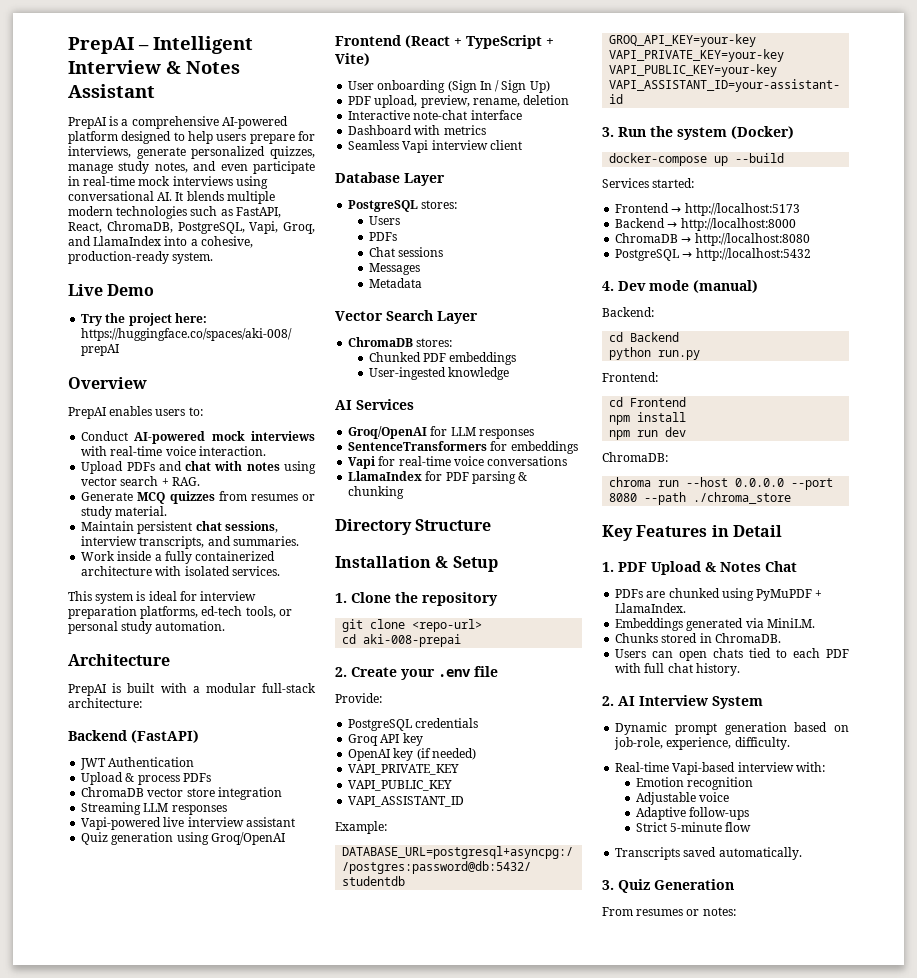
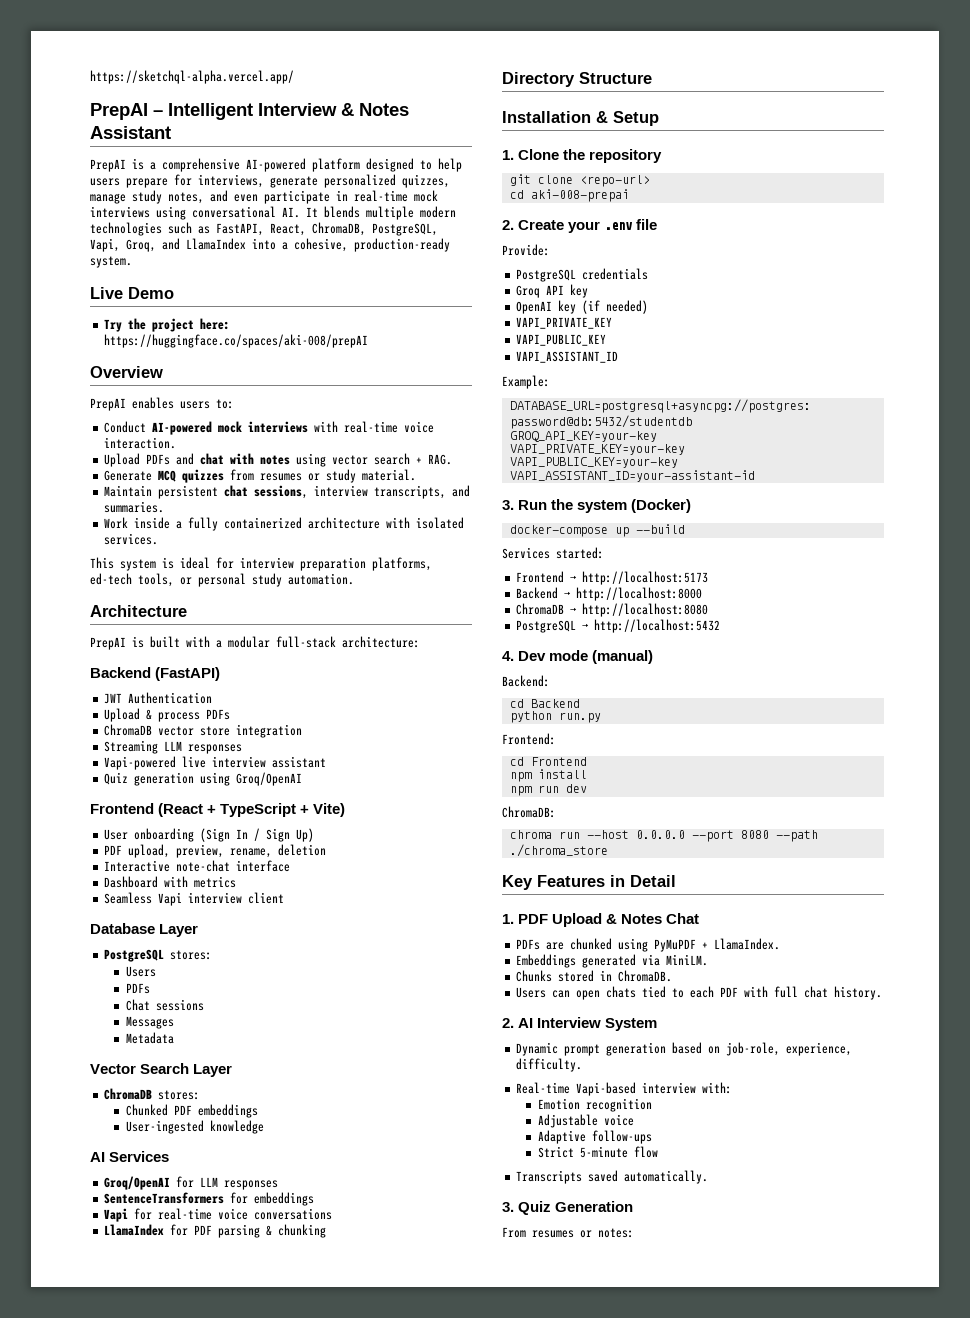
(68, 45) none -> [90,70,294,84] https://sketchql-alpha.vercel.app/ //

